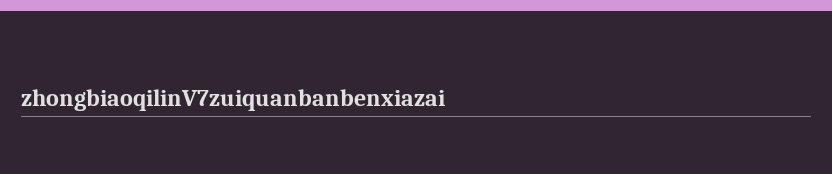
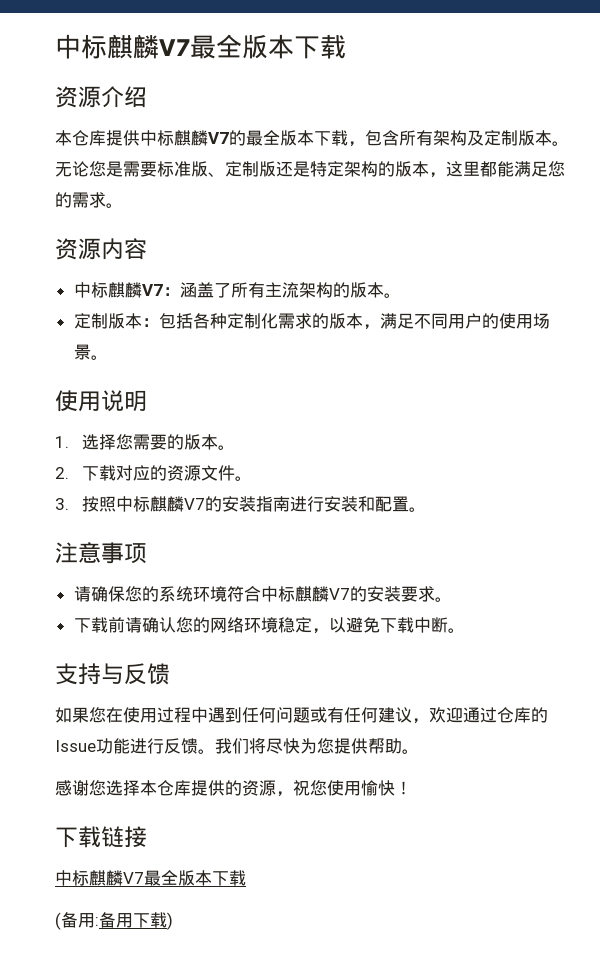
[21,89,446,111] zhongbiaoqilinV7zuiquanbanbenxiazai -> [55,34,346,59] [55,86,147,108] [55,130,569,147] [55,161,565,178] [55,192,123,208] [55,238,147,260] [73,282,401,298] [73,313,550,330] [73,344,108,360] [55,390,147,412] [55,434,236,450] [55,465,253,481] [55,496,427,512] [55,542,147,564] [73,586,452,602] [73,617,465,634] [55,663,170,685] [55,707,548,724] [55,738,419,754] [55,780,412,797] [55,826,147,848] [55,870,246,886] [55,912,173,930] 中标麒麟V7最全版本下载 // 资源介绍 // 本仓库提供中标麒麟V7的最全版本下载，包含所有架构及定制版本。无论您是需要标准版、定制版还是特定架构的版本，这里都能满足您的需求。 // 资源内容 // 中标麒麟V7：涵盖了所有主流架构的版本。 // 定制版本：包括各种定制化需求的版本，满足不同用户的使用场景。 // 使用说明 // 1.选择您需要的版本。 // 2.下载对应的资源文件。 // 3.按照中标麒麟V7的安装指南进行安装和配置。 // 注意事项 // 请确保您的系统环境符合中标麒麟V7的安装要求。 // 下载前请确认您的网络环境稳定，以避免下载中断。 // 支持与反馈 // 如果您在使用过程中遇到任何问题或有任何建议，欢迎通过仓库的Issue功能进行反馈。我们将尽快为您提供帮助。 // 感谢您选择本仓库提供的资源，祝您使用愉快！ // 下载链接 // 中标麒麟V7最全版本下载 // (备用:备用下载)

